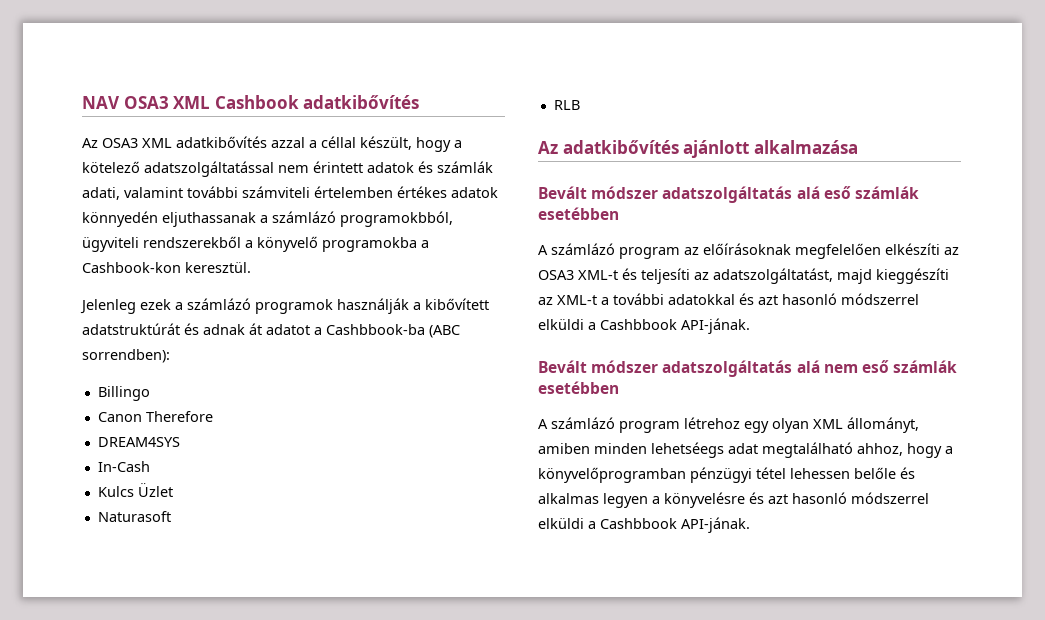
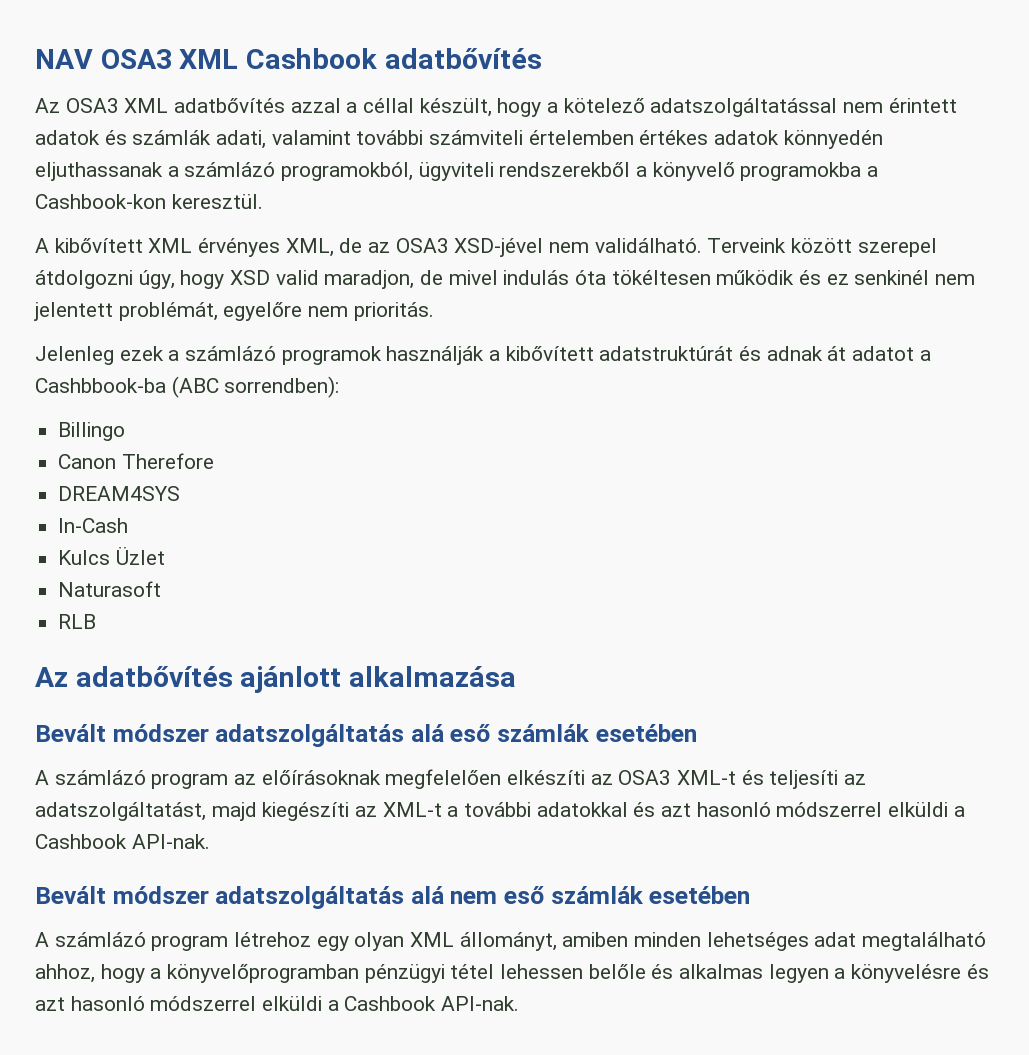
[303,95,420,109] adatkibővítés -> [384,48,542,69] adatbővítés
[176,136,267,148] adatkibővítés -> [174,98,286,113] adatbővítés
[340,211,453,227] programokbból, -> [281,162,414,181] programokból,
(251, 267) none -> [35,238,937,257] [35,270,976,289] [34,302,434,321] // A kibővített XML érvényes XML, de az OSA3 XSD-jével nem validálható. Terveink között szerepel átdolgozni úgy, hogy XSD valid maradjon, de mivel indulás óta tökéltesen működik és ez senkinél nem jelentett problémát, egyelőre nem prioritás.
[562,140,679,154] adatkibővítés -> [75,666,233,687] adatbővítés
[538,207,619,220] esetébben -> [595,724,697,742] esetében
[876,268,949,284] kieggészíti -> [262,802,350,821] kiegészíti
[600,318,750,334] Cashbbook API-jának. -> [35,834,210,849] Cashbook API-nak.
[538,381,619,394] esetébben -> [649,886,751,904] esetében
[651,442,724,458] lehetséegs -> [706,932,809,951] lehetséges
[600,517,750,533] Cashbbook API-jának. -> [344,996,520,1011] Cashbook API-nak.

